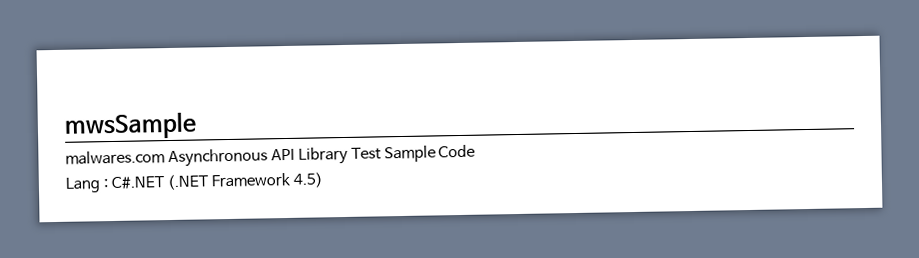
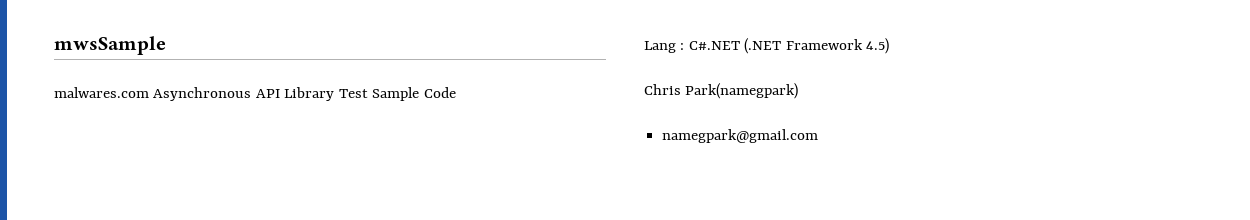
(323, 180) none -> [644,83,799,99] [662,129,819,143] // Chris Park(namegpark) // namegpark@gmail.com

